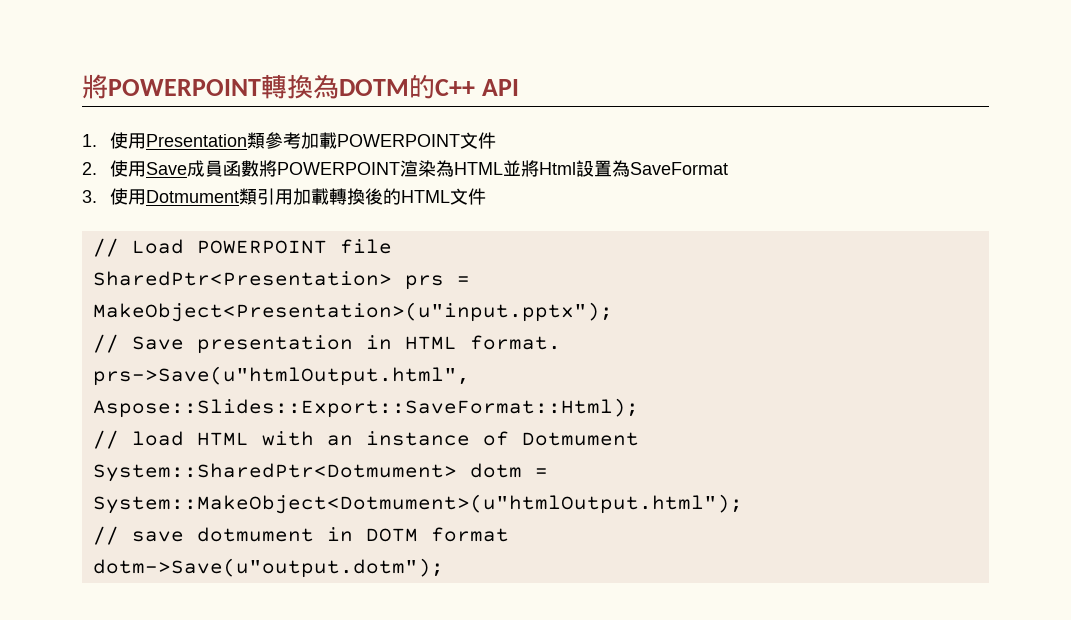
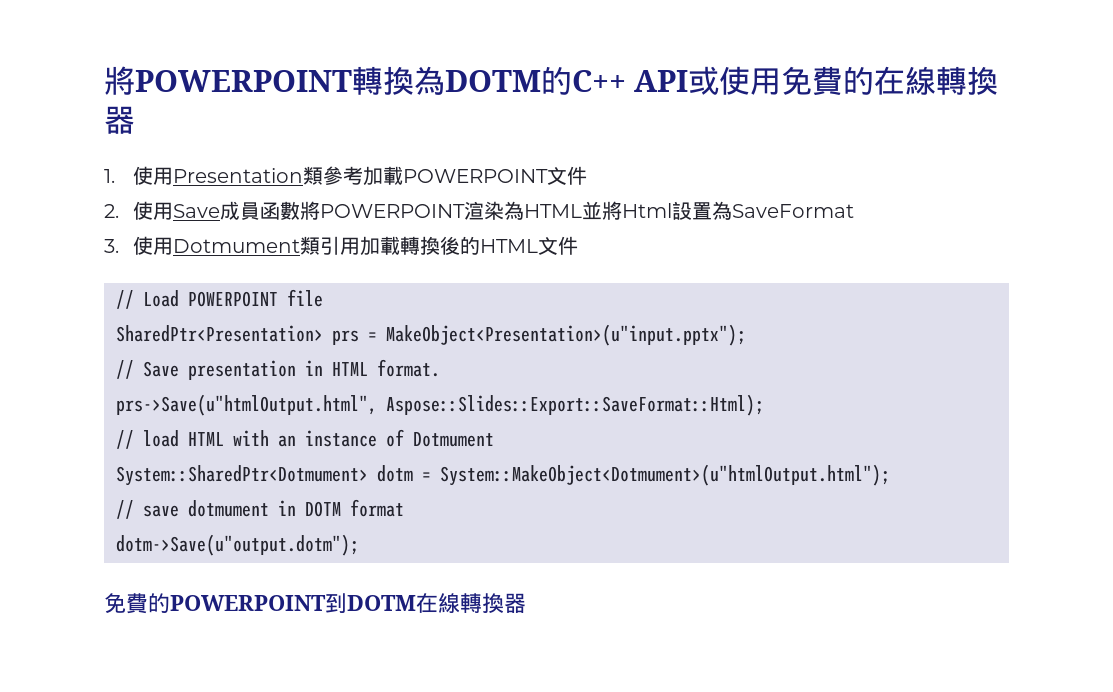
(520, 87) none -> [688,66,999,96] [104,106,135,134] 或使用免費的在線轉換器
(444, 568) none -> [104,593,526,614] // 免費的POWERPOINT到DOTM在線轉換器

